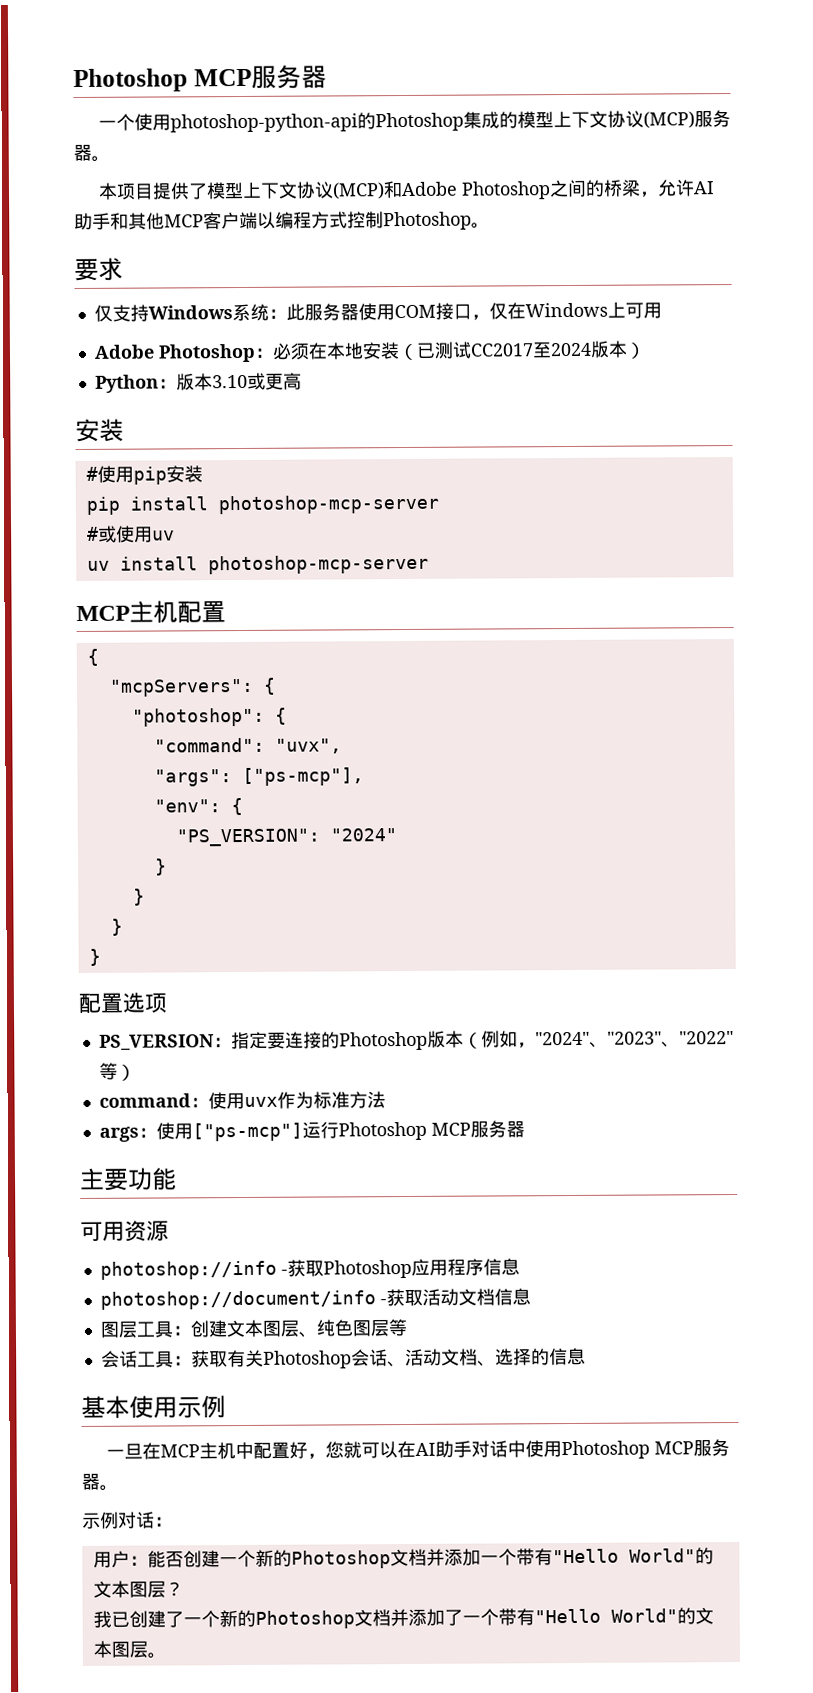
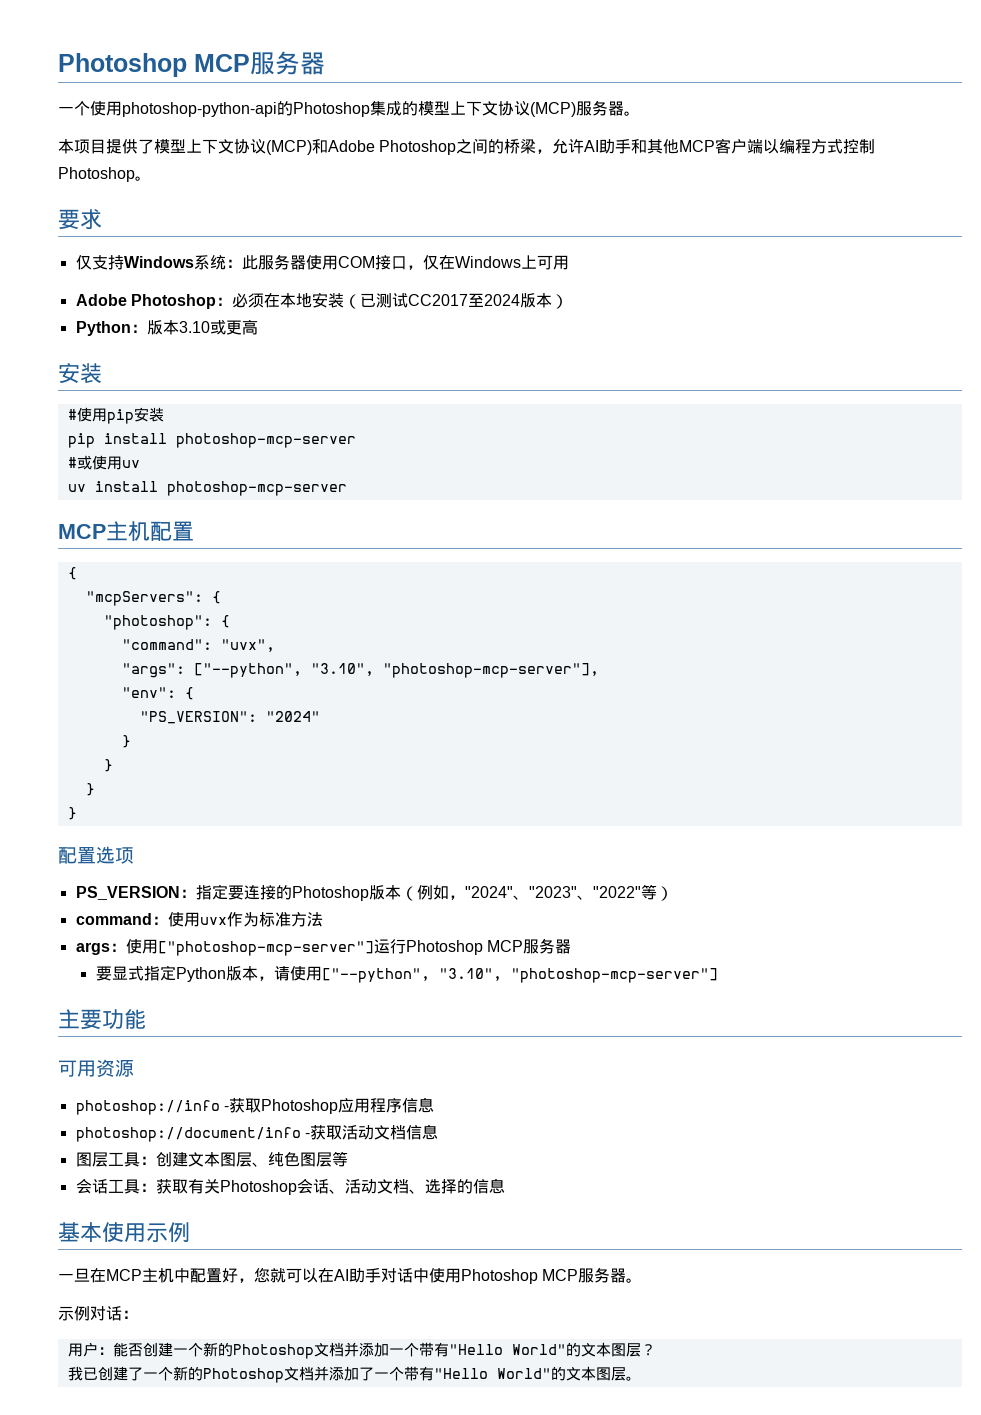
[241,767,364,787] ["ps-mcp"], -> [193,663,599,678] ["--python", "3.10", "photoshop-mcp-server"],
[191,1122,303,1142] ["ps-mcp"] -> [157,941,374,956] ["photoshop-mcp-server"]
(525, 1129) none -> [95,965,718,983] // 要显式指定Python版本，请使用["--python", "3.10", "photoshop-mcp-server"]

